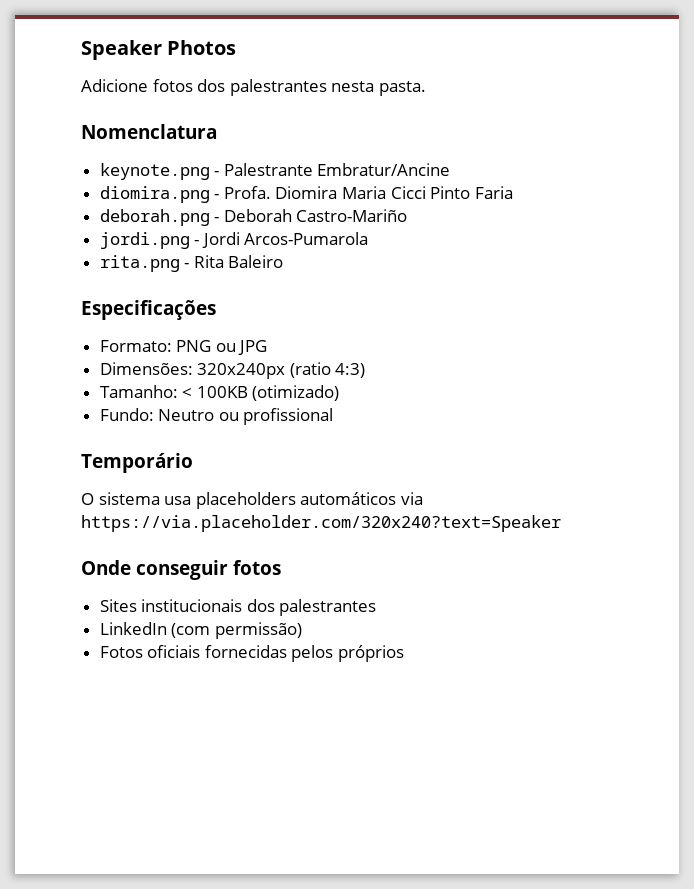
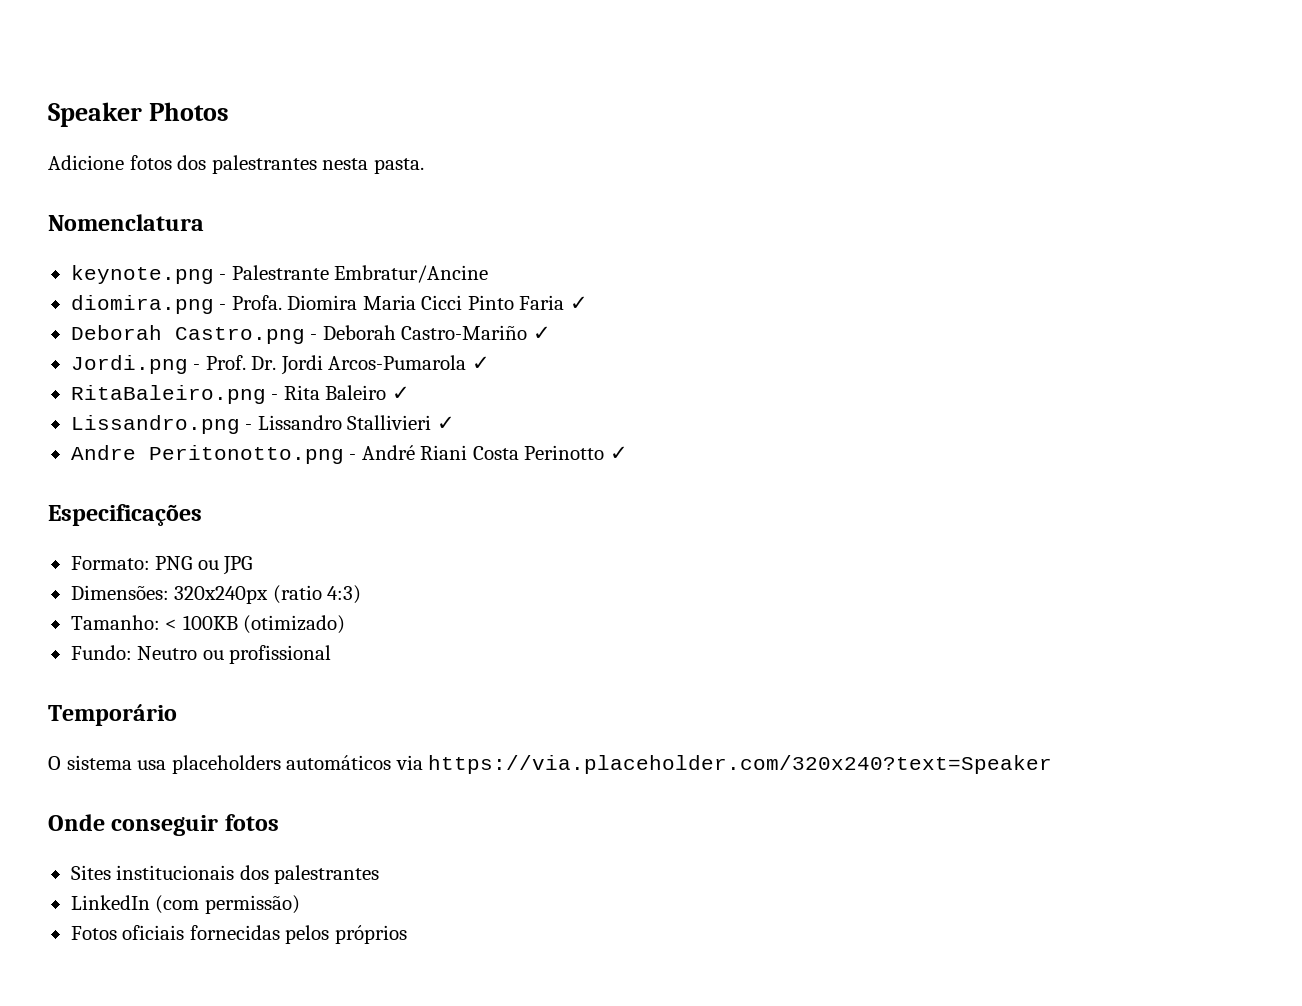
[99,209,210,226] // deborah.png -> [569,296,588,310] [70,325,305,344] ✓ // Deborah Castro.png
[99,232,200,249] // jordi.png - -> [532,326,551,340] [70,355,277,374] ✓ // Jordi.png - Prof. Dr.
[99,255,180,272] // rita.png -> [471,356,490,370] [70,385,266,404] ✓ // RitaBaleiro.png
(284, 261) none -> [391,386,410,400] [70,415,455,434] [70,445,628,464] ✓ // Lissandro.png - Lissandro Stallivieri ✓ // Andre Peritonotto.png - André Riani Costa Perinotto ✓

